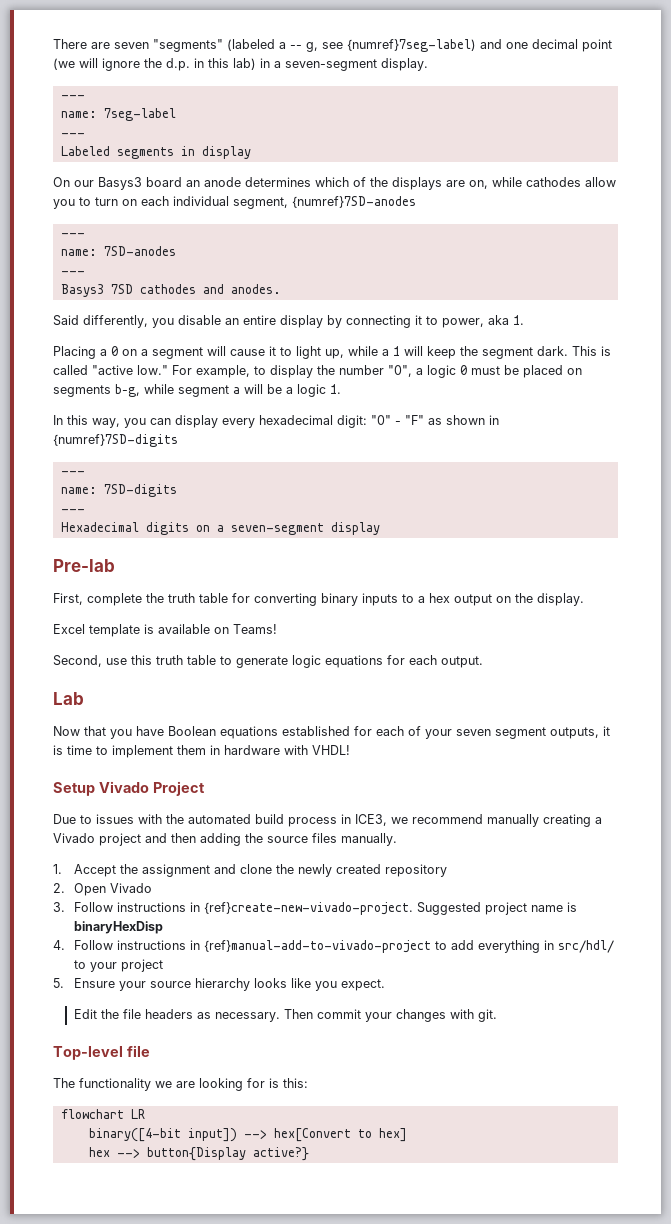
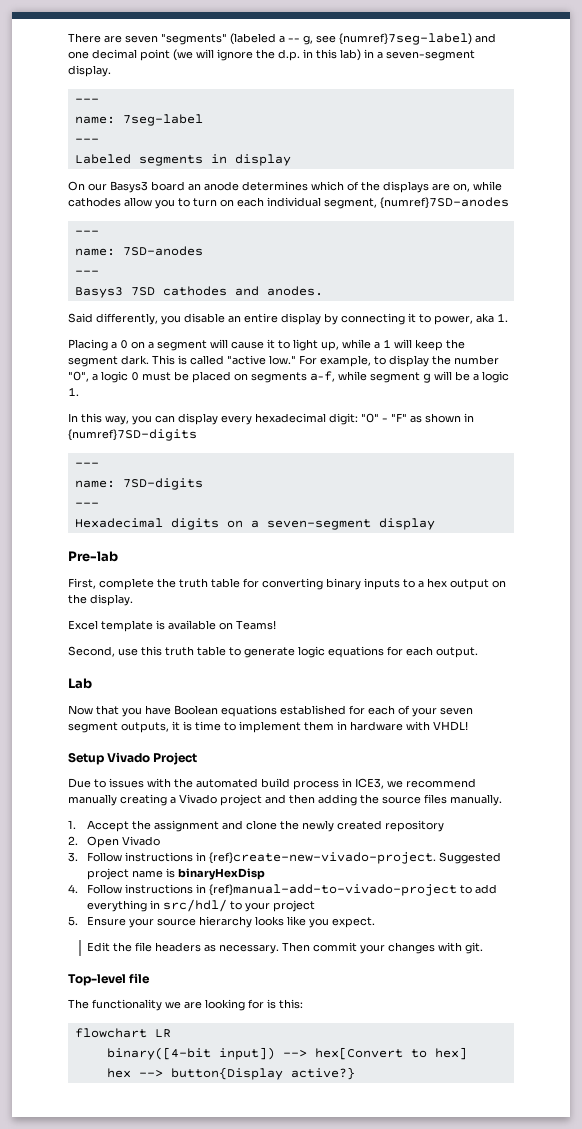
[115,384,140,397] b-g, -> [310,371,335,382] a-f,
[233,387,240,394] a -> [423,373,431,383] g

